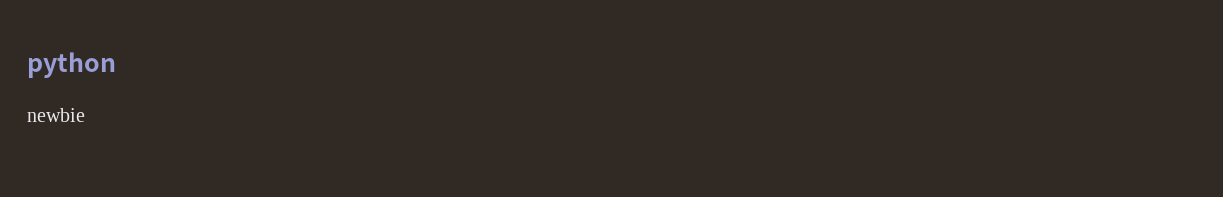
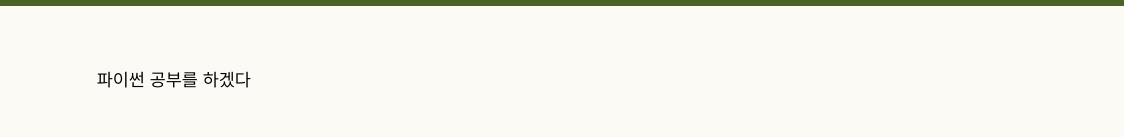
[27,52,116,78] [27,108,85,122] python // newbie -> [97,71,251,88] 파이썬 공부를 하겠다

